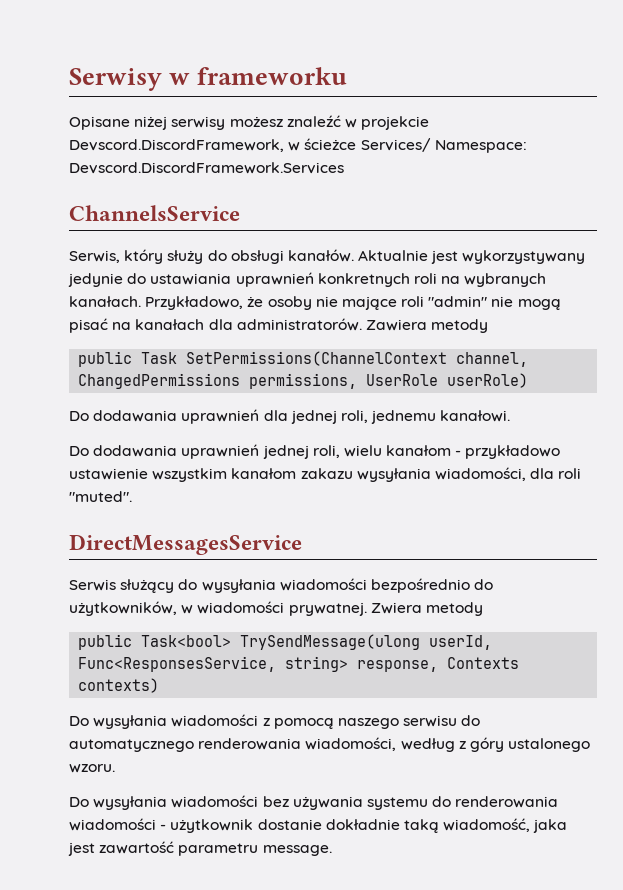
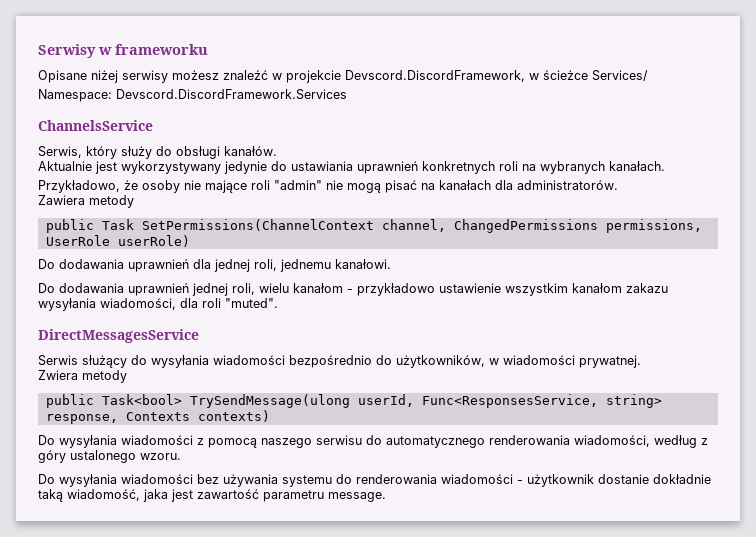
(431, 145) none -> (648, 75) //
(354, 255) none -> (277, 151) //
(141, 301) none -> (665, 166) //
(362, 324) none -> (618, 185) //
(367, 609) none -> (641, 361) //

